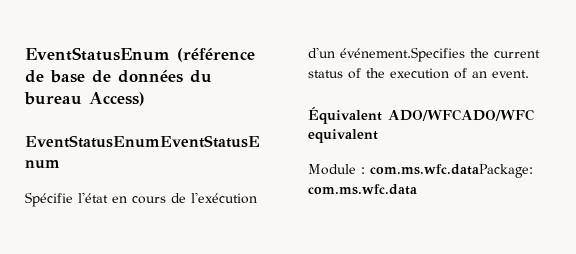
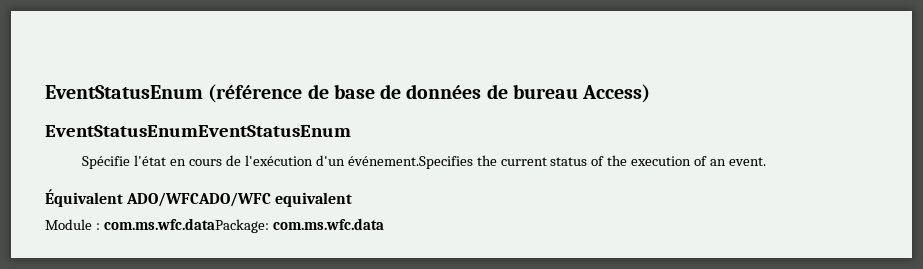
[190,70,212,83] du -> [486,84,508,99] de

